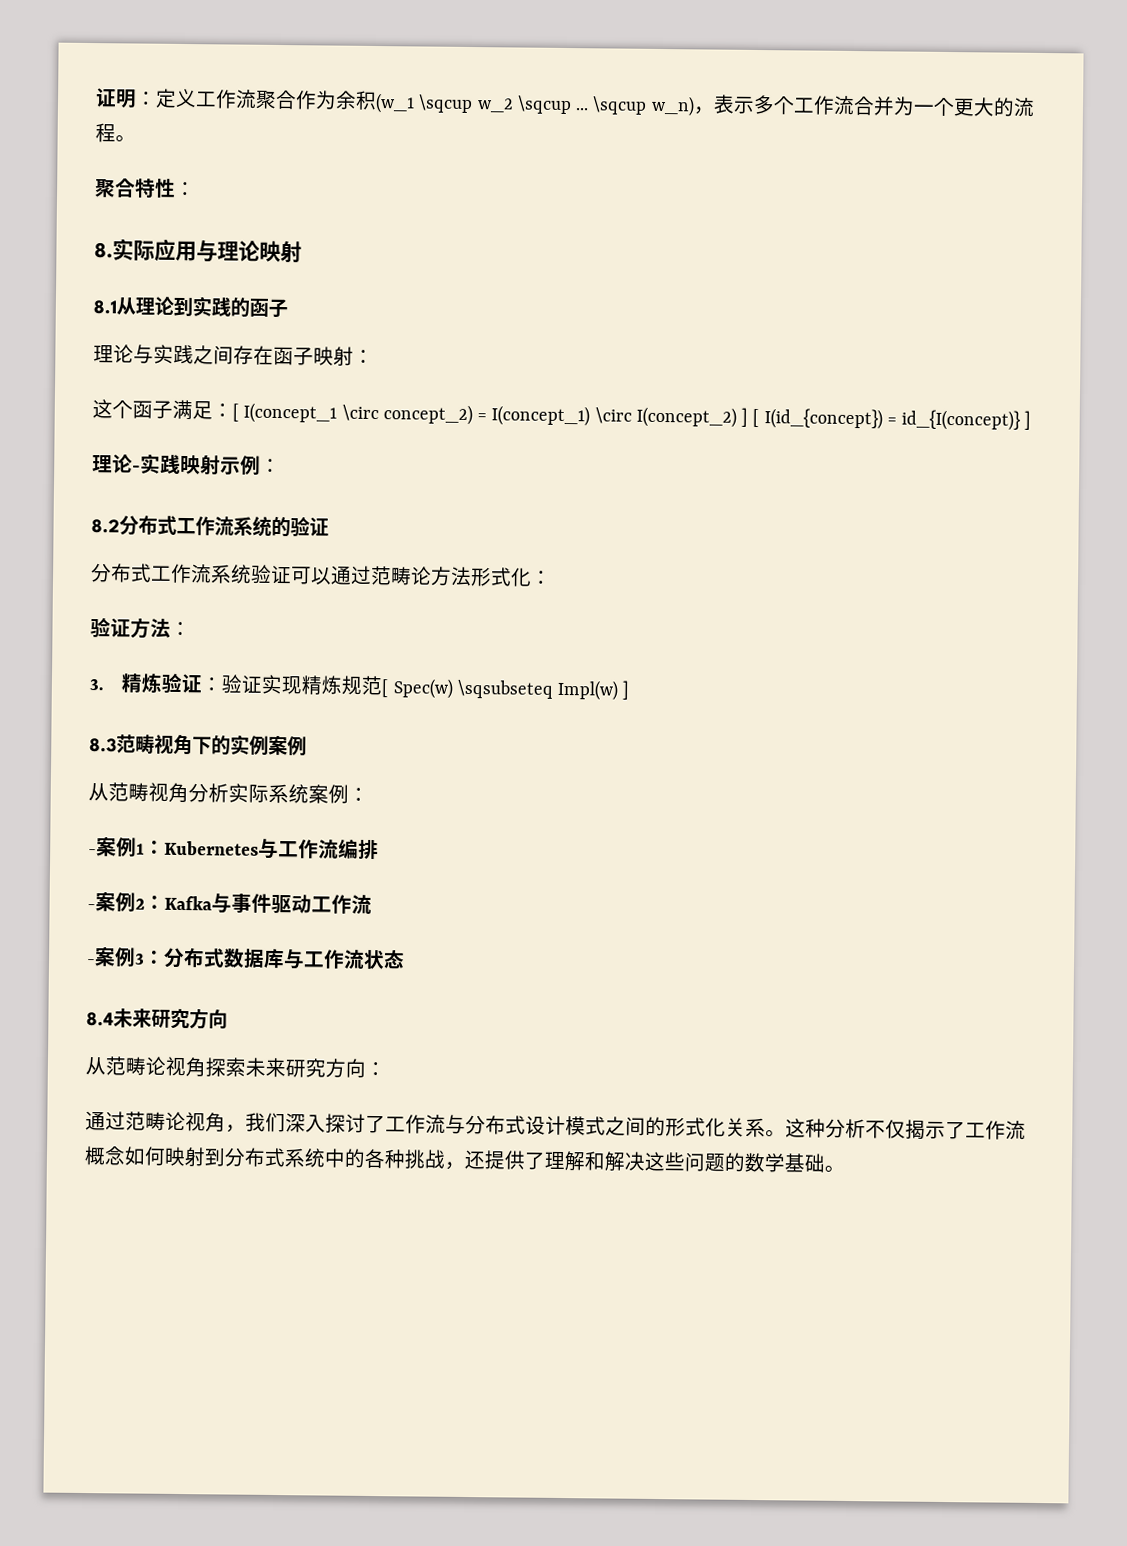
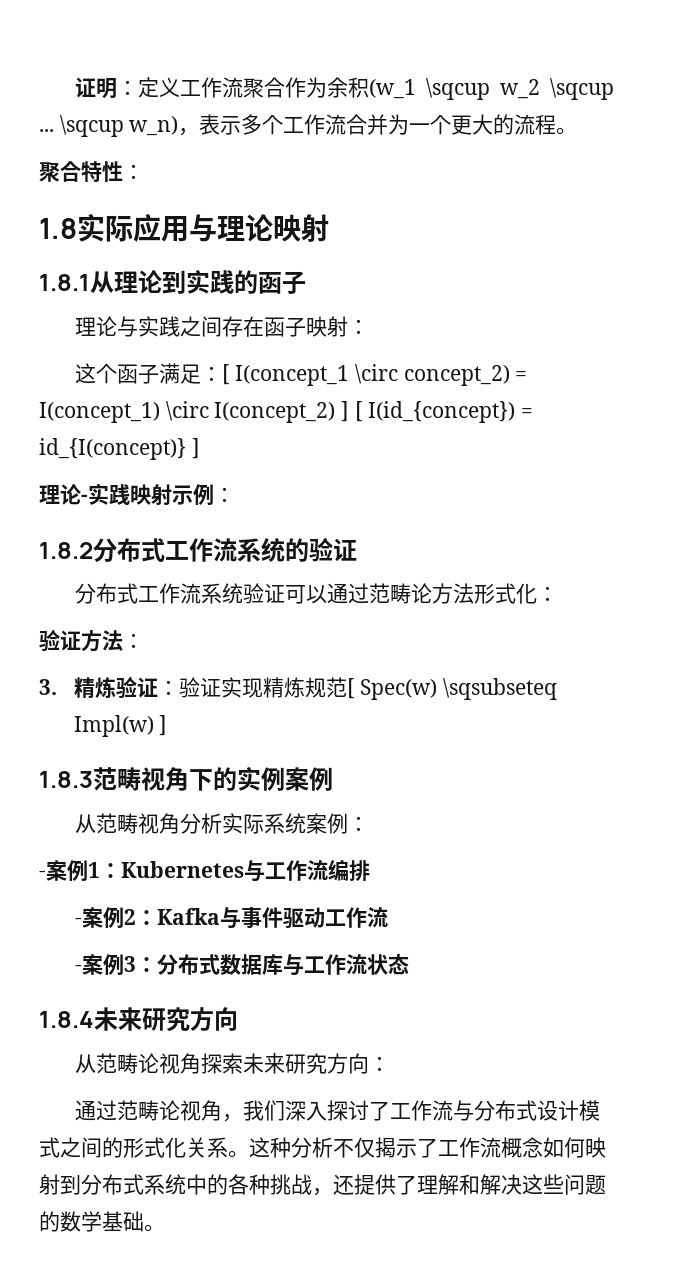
[94,242,113,259] 8. -> [39,218,77,239] 1.8
[93,300,117,315] 8.1 -> [39,274,90,291] 1.8.1
[91,519,120,534] 8.2 -> [39,542,93,559] 1.8.2
[89,738,117,753] 8.3 -> [39,771,93,788] 1.8.3
[86,1012,114,1027] 8.4 -> [39,1011,94,1028] 1.8.4

